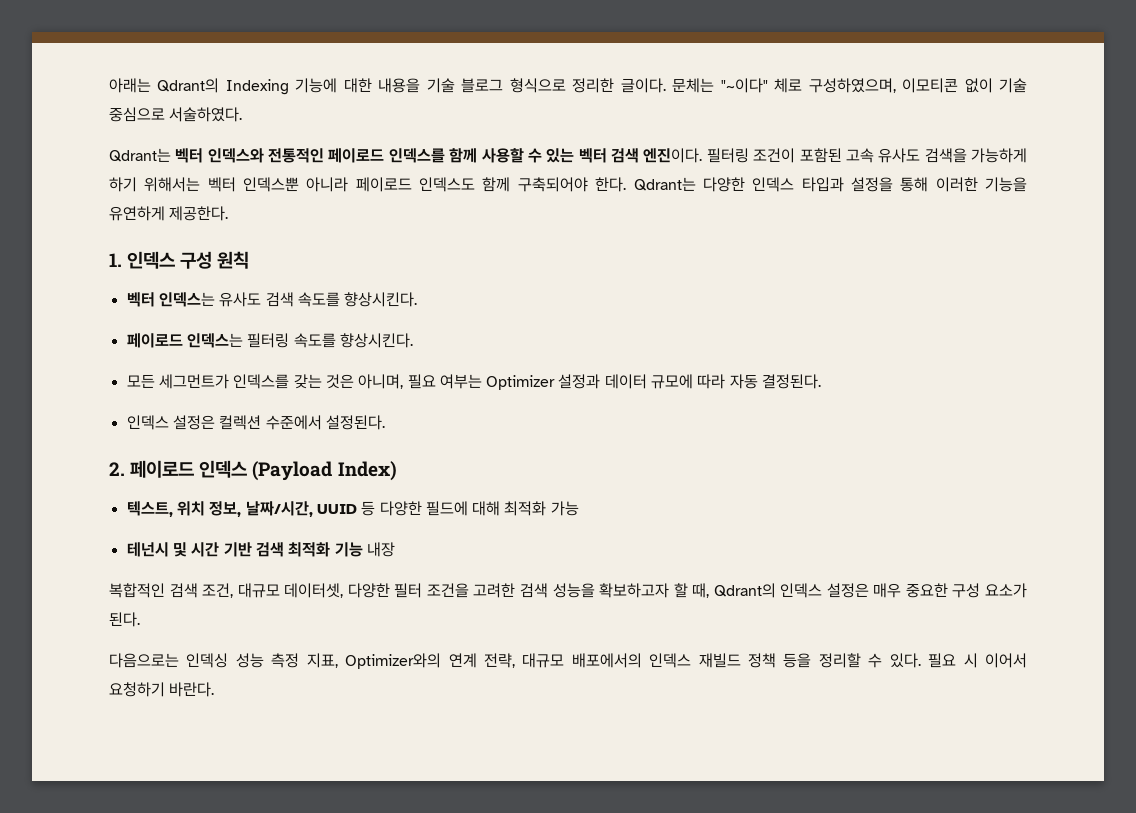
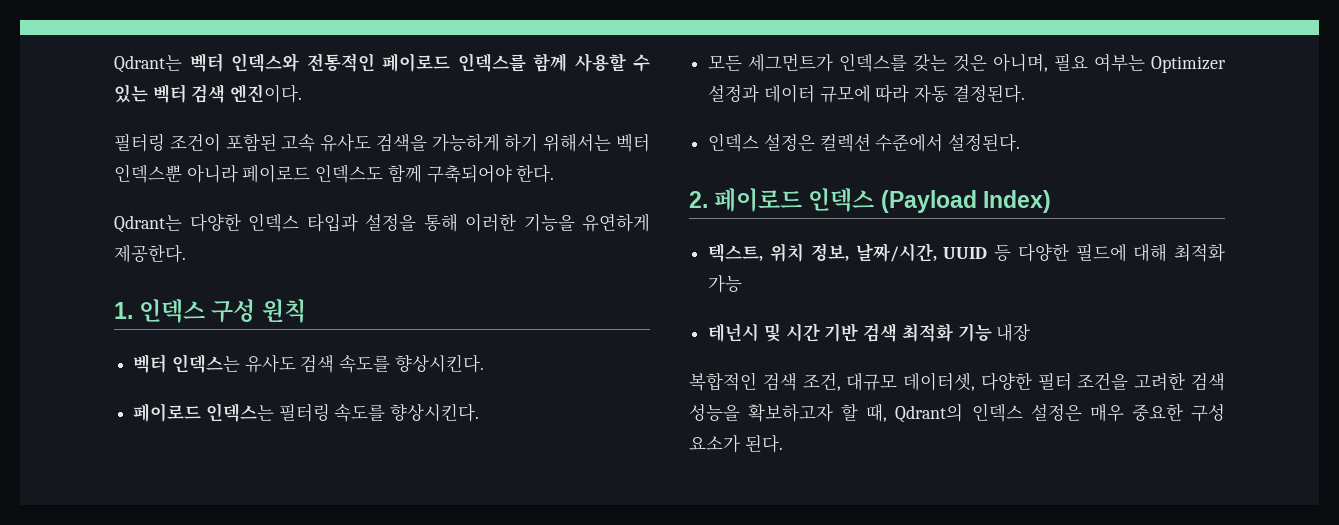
[109,78,1028,95] [109,107,243,122] 아래는 Qdrant의 Indexing 기능에 대한 내용을 기술 블로그 형식으로 정리한 글이다. 문체는 "~이다" 체로 구성하였으며, 이모티콘 없이 기술 중심으로 서술하였다. // -> (114, 64) none
(703, 155) none -> (303, 93) //
(627, 184) none -> (555, 173) //
[109,653,1028,669] [109,682,215,697] // 다음으로는 인덱싱 성능 측정 지표, Optimizer와의 연계 전략, 대규모 배포에서의 인덱스 재빌드 정책 등을 정리할 수 있다. 필요 시 이어서 요청하기 바란다. -> (783, 443) none

